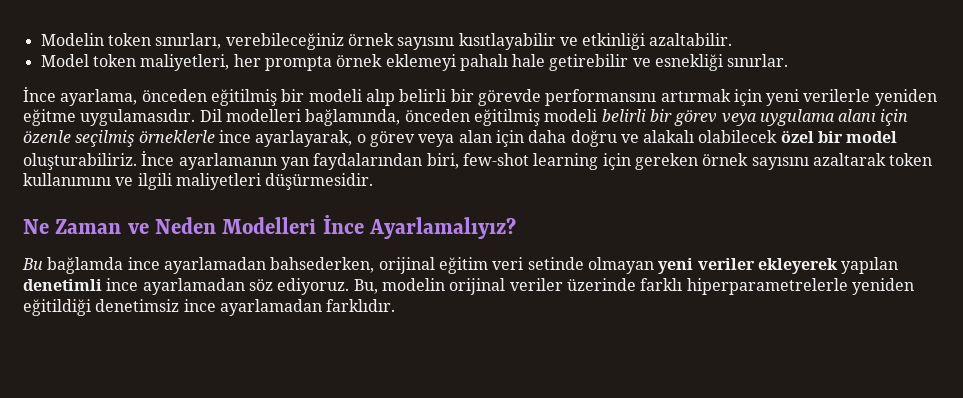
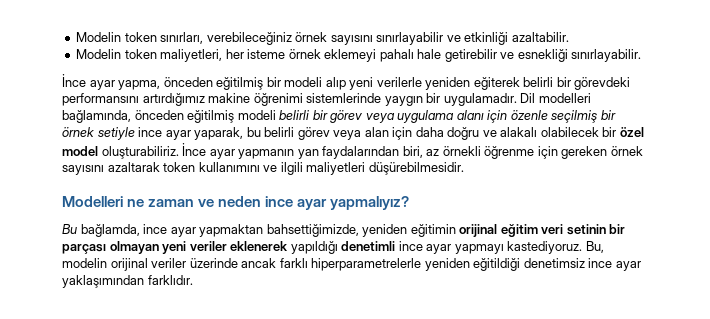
[458,33,556,50] kısıtlayabilir -> [376,32,444,45] sınırlayabilir
[40,54,89,67] Model -> [76,49,122,59] Modelin
[264,56,332,71] prompta -> [247,49,286,59] isteme
[727,54,789,67] [23,86,138,106] sınırlar. // İnce ayarlama, -> [571,49,642,62] [62,74,161,90] sınırlayabilir. // İnce ayar yapma,
[399,89,937,106] [23,109,196,126] belirli bir görevde performansını artırmak için yeni verilerle yeniden eğitme uygulamasıdır. -> [349,77,631,90] [62,93,517,106] yeni verilerle yeniden eğiterek belirli bir görevdeki performansını artırdığımız makine öğrenimi sistemlerinde yaygın bir uygulamadır.
[138,130,366,147] örneklerle ince ayarlayarak, o -> [600,110,616,120] [62,127,295,140] bir örnek setiyle ince ayar yaparak, bu belirli
[780,130,844,143] özel bir -> [602,127,644,137] bir özel
[178,153,277,170] ayarlamanın -> [209,149,295,159] ayar yapmanın
[462,153,599,170] few-shot learning -> [426,146,535,159] az örnekli öğrenme
[265,173,374,190] [23,215,517,239] [22,257,899,274] [23,278,350,295] düşürmesidir. // Ne Zaman ve Neden Modelleri İnce Ayarlamalıyız? // Bu bağlamda ince ayarlamadan bahsederken, orijinal eğitim veri setinde olmayan yeni veriler ekleyerek yapılan denetimli ince ayarlamadan söz ediyoruz. -> [368,162,464,175] [62,196,410,210] [62,224,626,237] [62,241,583,254] düşürebilmesidir. // Modelleri ne zaman ve neden ince ayar yapmalıyız? // Bu bağlamda, ince ayar yapmaktan bahsettiğimizde, yeniden eğitimin orijinal eğitim veri setinin bir parçası olmayan yeni veriler eklenerek yapıldığı denetimli ince ayar yapmayı kastediyoruz.
(636, 284) none -> [241,258,277,268] ancak
[219,299,322,316] ayarlamadan -> [615,261,641,271] [62,275,144,288] ayar yaklaşımından

